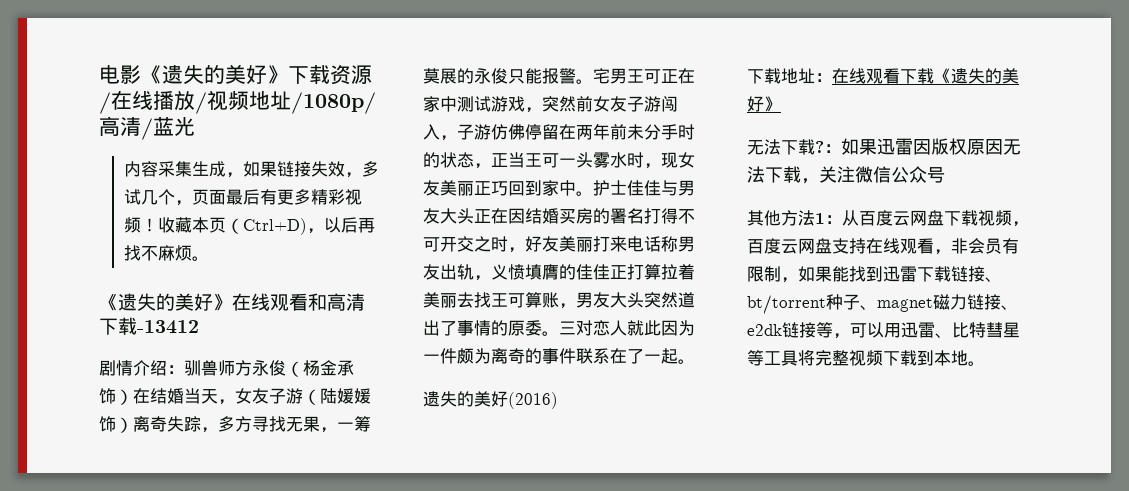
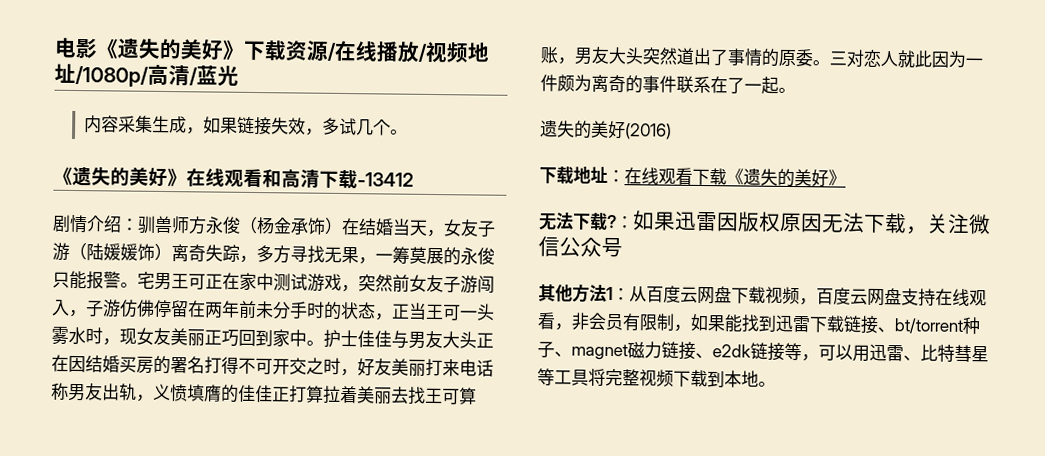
[174,189,362,206] [123,217,375,235] [123,245,192,261] ，页面最后有更多精彩视频！收藏本页（Ctrl+D)，以后再找不麻烦 -> (392, 127) none

